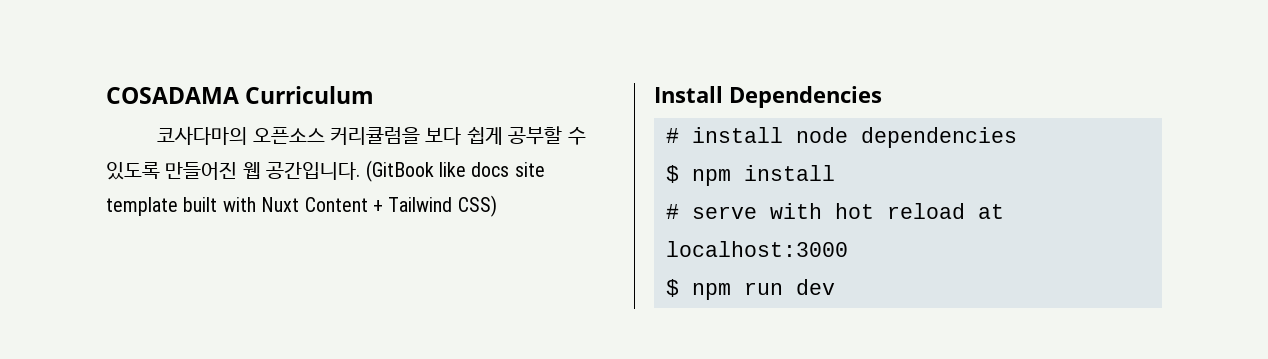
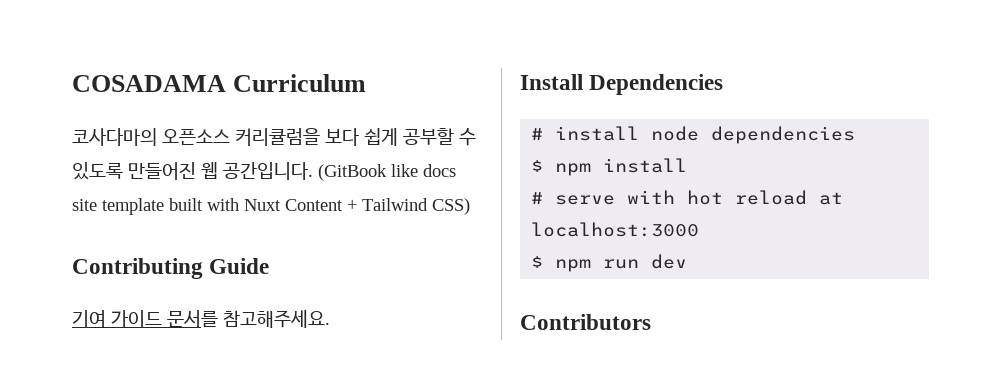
(497, 206) none -> [72,258,270,279] [72,310,330,328] // Contributing Guide // 기여 가이드 문서를 참고해주세요.
(835, 287) none -> [520,314,651,330] // Contributors

